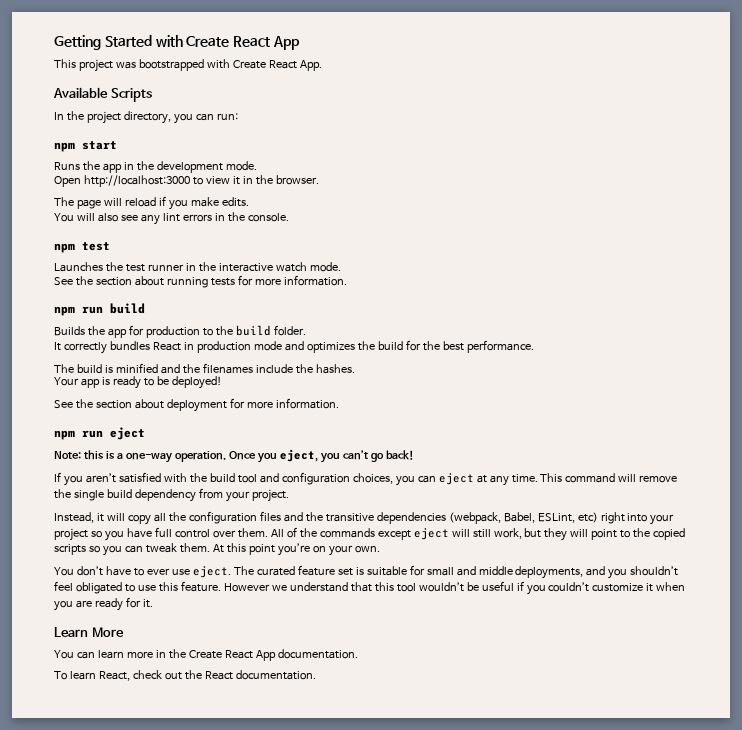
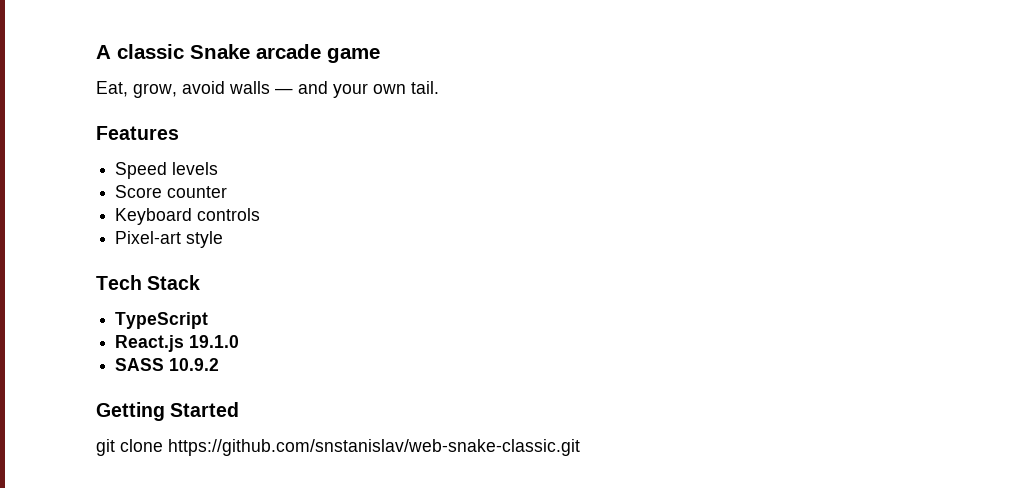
[54,35,300,50] [54,59,322,72] [53,87,152,102] [54,111,238,124] [54,141,117,152] [54,161,257,173] [54,175,319,187] [54,196,249,210] [54,212,289,225] [54,242,110,253] [54,262,341,272] [54,275,347,288] [54,303,145,316] [54,325,306,338] [54,340,534,354] [54,363,355,374] [54,376,222,389] [54,398,339,412] [54,427,145,440] [54,449,414,463] [54,472,678,486] [54,488,289,502] [54,511,675,525] [54,527,686,541] [54,543,380,556] [54,565,679,579] [54,581,686,595] [54,597,153,611] [54,627,124,637] [54,649,358,661] [54,670,316,681] Getting Started with Create React App // This project was bootstrapped with Create React App. // Available Scripts // In the project directory, you can run: // npm start // Runs the app in the development mode. // Open http://localhost:3000 to view it in the browser. // The page will reload if you make edits. // You will also see any lint errors in the console. // npm test // Launches the test runner in the interactive watch mode. // See the section about running tests for more information. // npm run build // Builds the app for production to the build folder. // It correctly bundles React in production mode and optimizes the build for the best performance. // The build is minified and the filenames include the hashes. // Your app is ready to be deployed! // See the section about deployment for more information. // npm run eject // Note: this is a one-way operation. Once you eject, you can’t go back! // If you aren’t satisfied with the build tool and configuration choices, you can eject at any time. This command will remove the single build dependency from your project. // Instead, it will copy all the configuration files and the transitive dependencies (webpack, Babel, ESLint, etc) right into your project so you have full control over them. All of the commands except eject will still work, but they will point to the copied scripts so you can tweak them. At this point you’re on your own. // You don’t have to ever use eject. The curated feature set is suitable for small and middle deployments, and you shouldn’t feel obligated to use this feature. However we understand that this tool wouldn’t be useful if you couldn’t customize it when you are ready for it. // Learn More // You can learn more in the Create React App documentation. // To learn React, check out the React documentation. -> [96,44,380,63] [96,81,439,98] [96,126,179,140] [115,162,219,179] [115,185,228,198] [115,208,261,225] [115,231,224,248] [96,275,201,290] [115,312,209,329] [115,335,240,352] [115,358,220,371] [96,402,240,421] [96,439,580,456] A classic Snake arcade game // Eat, grow, avoid walls — and your own tail. // Features // Speed levels // Score counter // Keyboard controls // Pixel-art style // Tech Stack // TypeScript // React.js 19.1.0 // SASS 10.9.2 // Getting Started // git clone https://github.com/snstanislav/web-snake-classic.git

